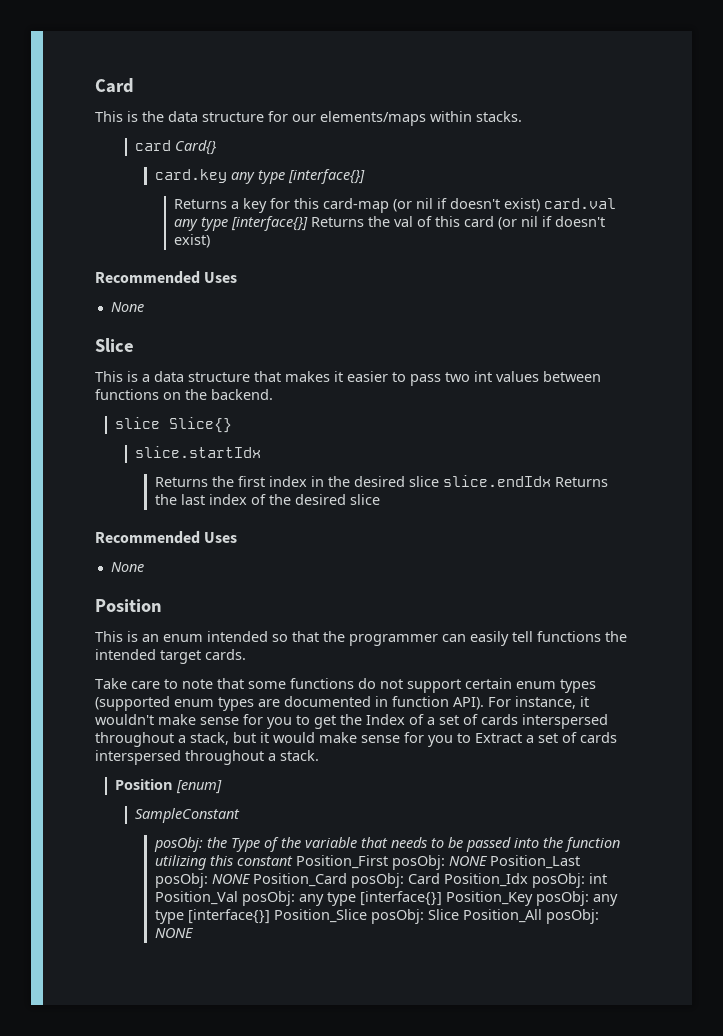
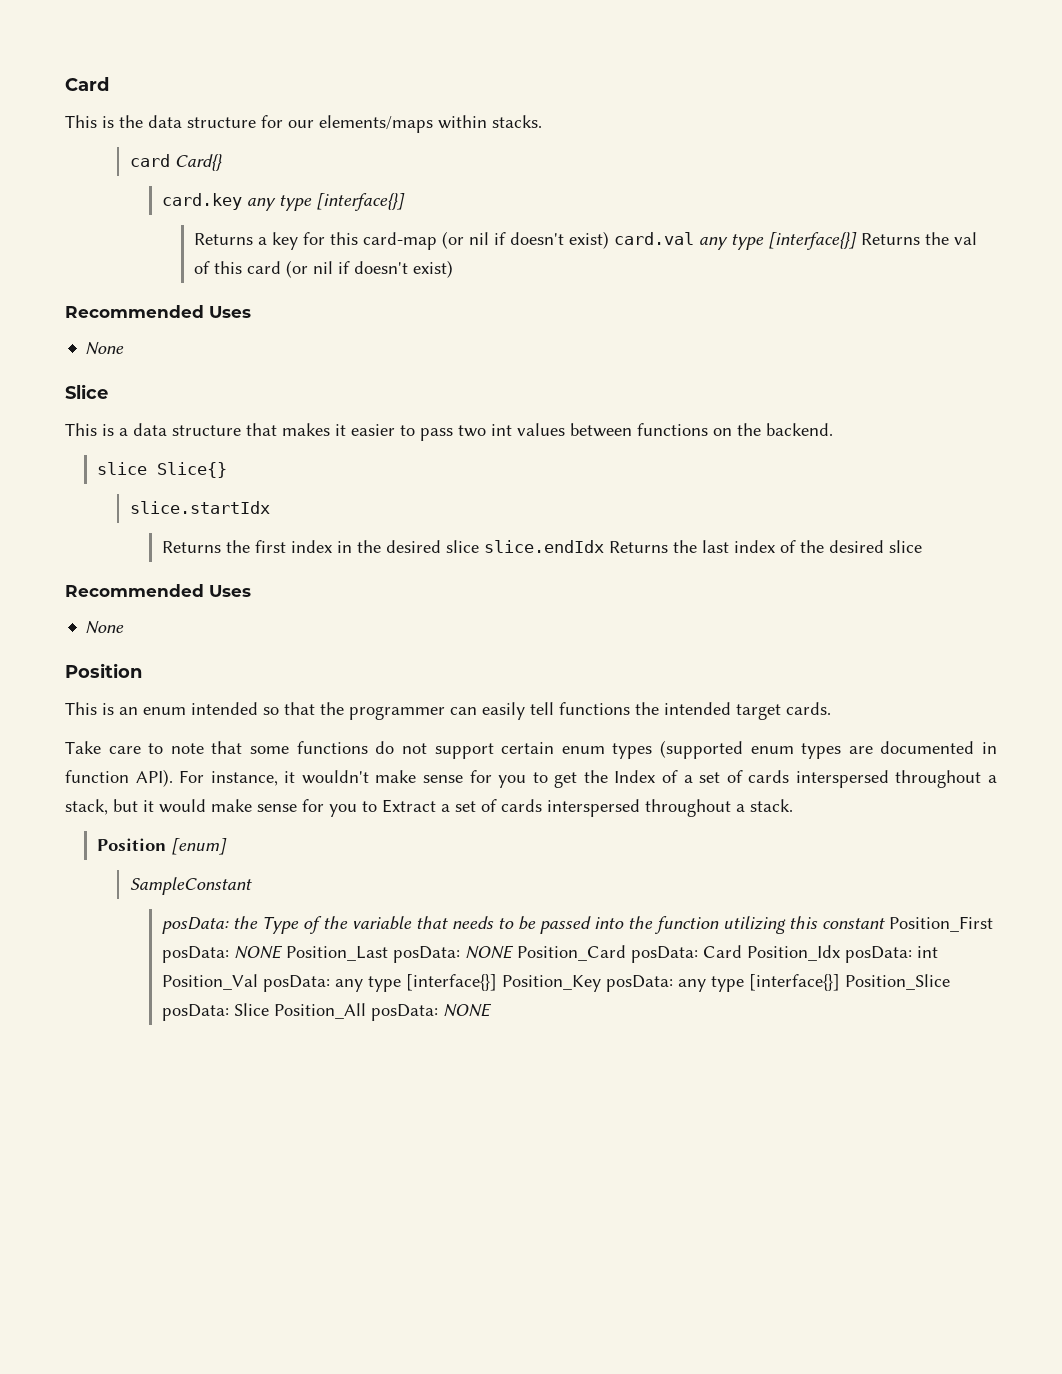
[153,837,203,852] posObj: -> [161,917,229,934] posData:
[391,855,445,870] posObj: -> [161,946,229,963] posData:
[154,873,208,888] posObj: -> [392,946,460,963] posData:
[350,873,404,888] posObj: -> [630,946,698,963] posData:
[531,873,585,888] posObj: -> [844,946,912,963] posData:
[241,891,295,906] posObj: -> [262,975,330,992] posData:
[535,891,589,906] posObj: -> [605,975,673,992] posData:
[370,909,424,924] posObj: -> [161,1004,229,1021] posData:
[545,909,599,924] posObj: -> [370,1004,438,1021] posData:

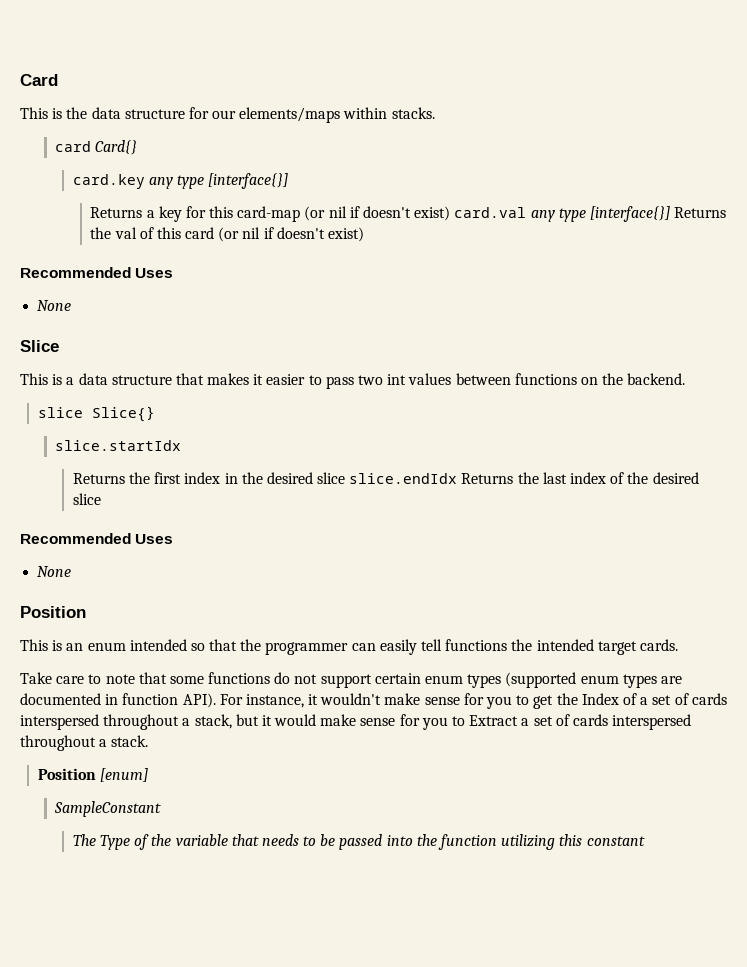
[161,916,258,934] posData: the -> [72,834,96,846] The
[888,916,993,932] [161,945,938,963] [161,974,950,992] [161,1003,492,1021] Position_First posData: NONE Position_Last posData: NONE Position_Card posData: Card Position_Idx posData: int Position_Val posData: any type [interface{}] Position_Key posData: any type [interface{}] Position_Slice posData: Slice Position_All posData: NONE -> (645, 841) none

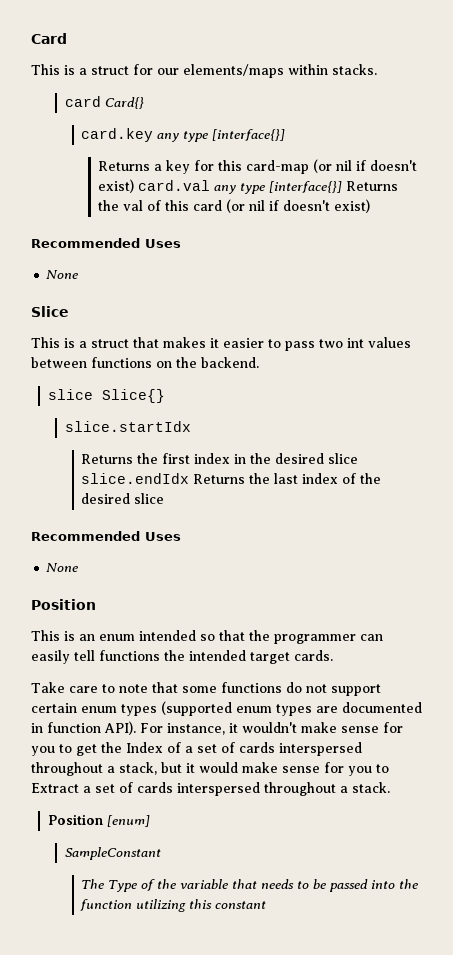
[66,107,185,119] the data structure -> [79,66,129,75] a struct
[78,373,172,385] data structure -> [91,339,129,348] struct

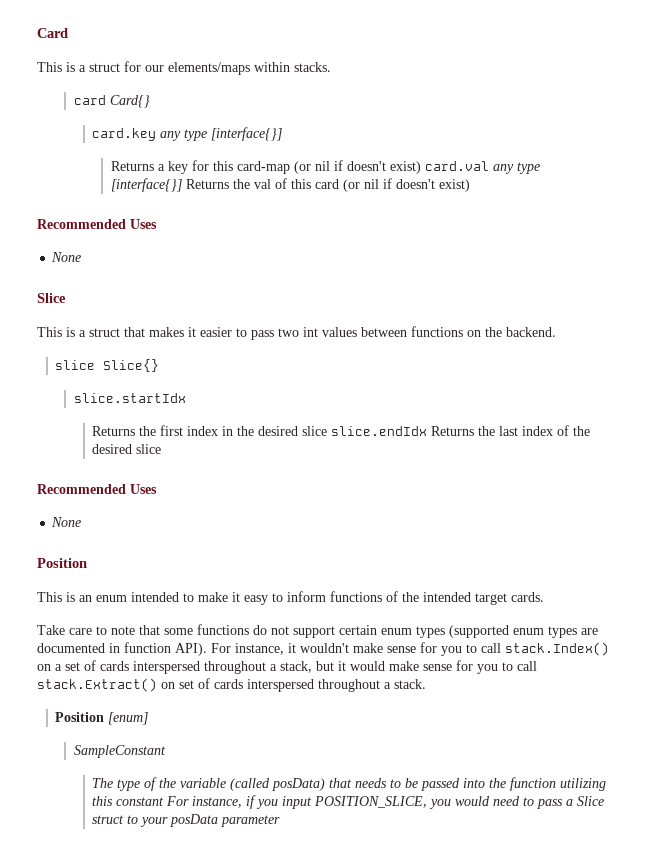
[200,630,383,644] [31,650,160,664] so that the programmer can easily tell functions -> [183,591,398,605] to make it easy to inform functions of
[76,742,181,756] get the Index of -> [481,642,609,656] [37,664,51,671] call stack.Index() on
[31,783,91,793] Extract a -> [517,661,537,671] [37,678,175,692] call stack.Extract() on
[108,880,138,892] Type -> [117,779,141,791] type
(229, 884) none -> [230,778,326,791] (called posData)
(267, 905) none -> [166,795,605,809] [92,814,281,827] For instance, if you input POSITION_SLICE, you would need to pass a Slice struct to your posData parameter

